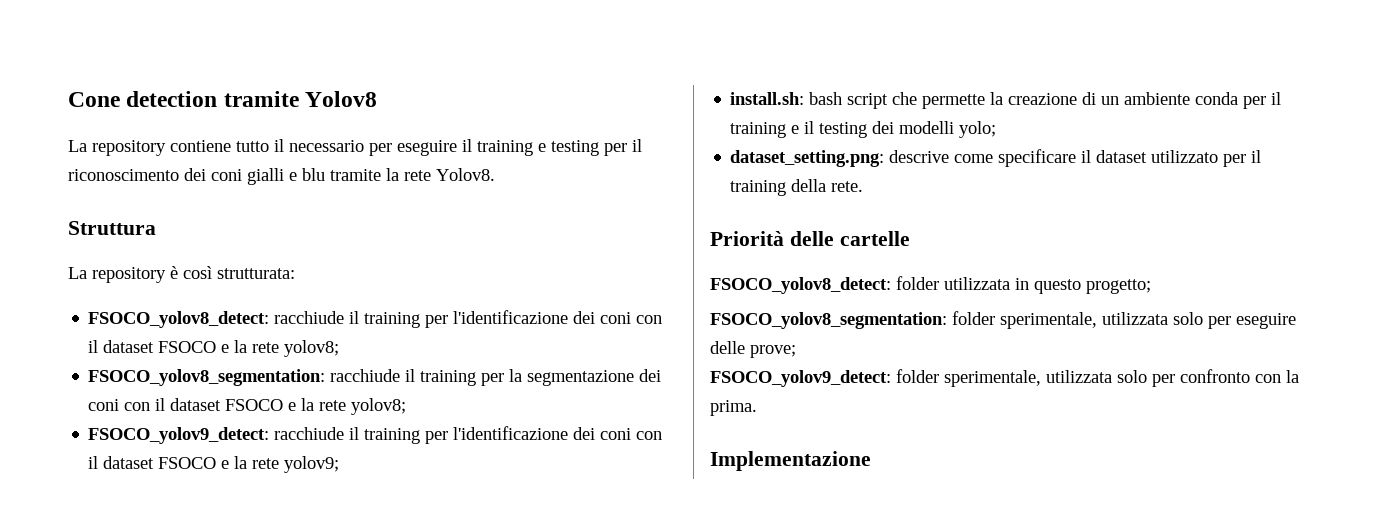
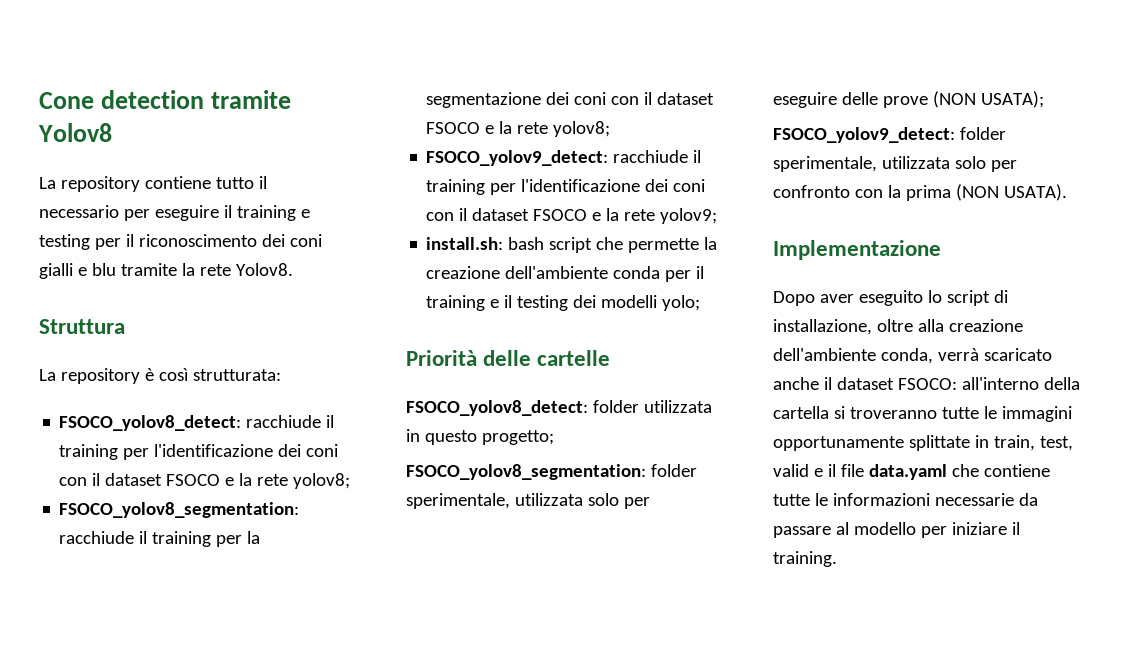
[1082,92,1191,105] di un ambiente -> [505,266,609,279] dell'ambiente
[730,149,1262,167] [730,179,864,196] // dataset_setting.png: descrive come specificare il dataset utilizzato per il training della rete. -> (701, 303) none
[750,345,796,358] prove; -> [882,91,1044,108] prove (NON USATA);
[710,400,757,416] [710,451,871,471] prima. // Implementazione -> [905,184,1067,201] [773,240,941,260] [773,290,1008,306] [773,319,1023,335] [773,348,1052,364] [773,377,1080,390] [773,406,1072,422] [773,435,1073,451] [773,464,1050,480] [773,493,1038,506] [773,522,1020,538] [773,551,837,567] prima (NON USATA). // Implementazione // Dopo aver eseguito lo script di installazione, oltre alla creazione dell'ambiente conda, verrà scaricato anche il dataset FSOCO: all'interno della cartella si troveranno tutte le immagini opportunamente splittate in train, test, valid e il file data.yaml che contiene tutte le informazioni necessarie da passare al modello per iniziare il training.

